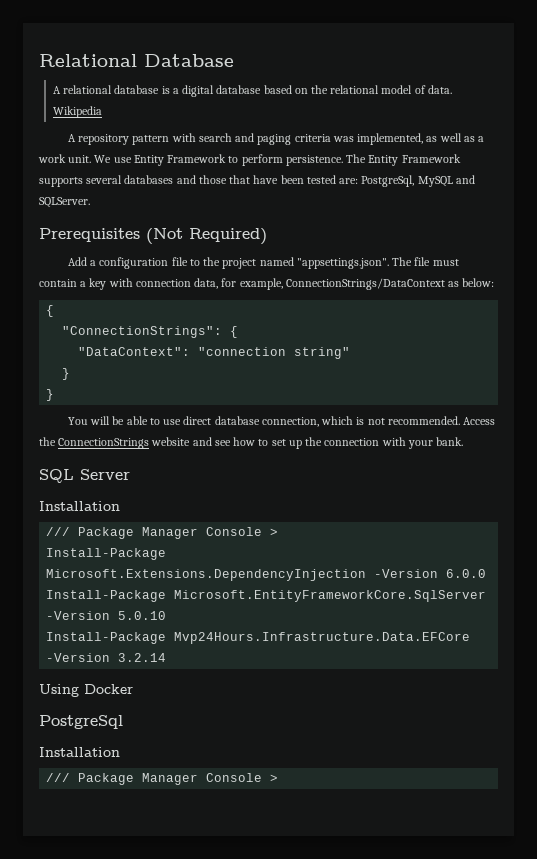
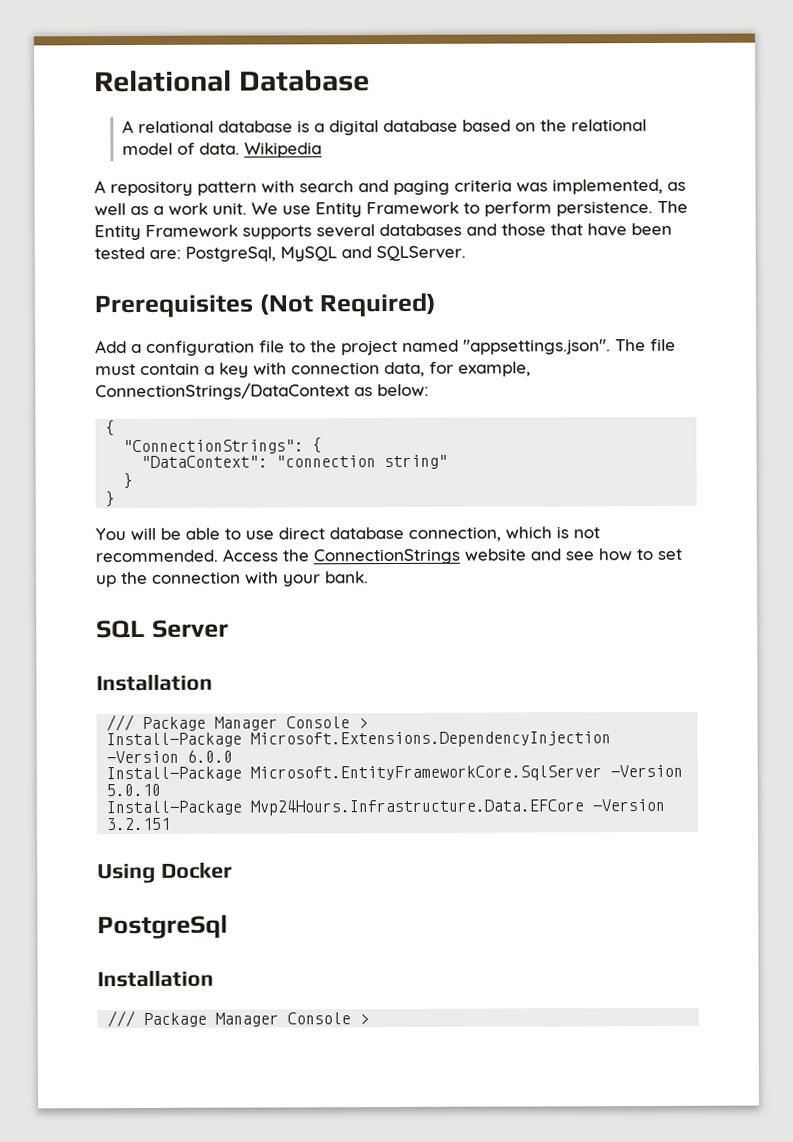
[118,653,167,662] 3.2.14 -> [106,817,171,831] 3.2.151

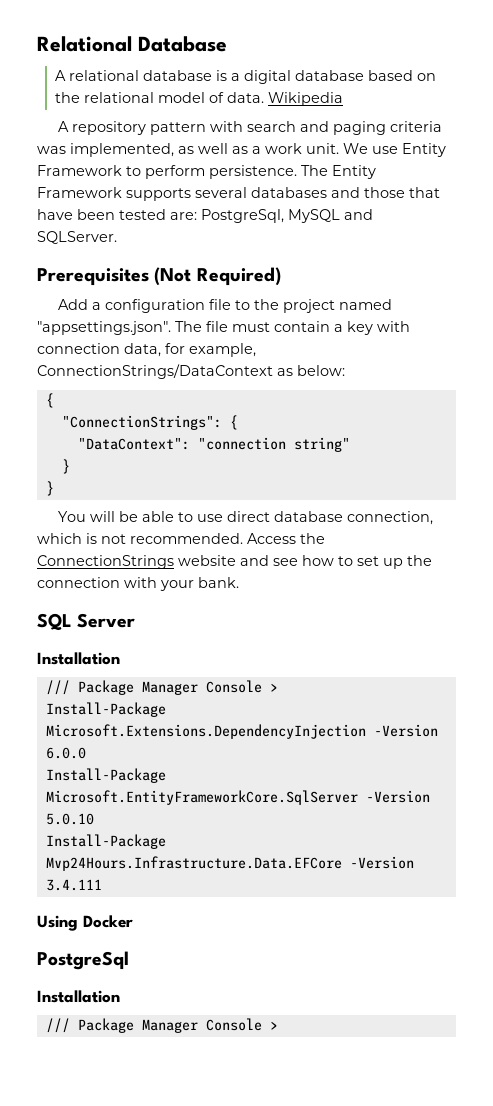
[106,817,171,831] 3.2.151 -> [45,879,102,891] 3.4.111

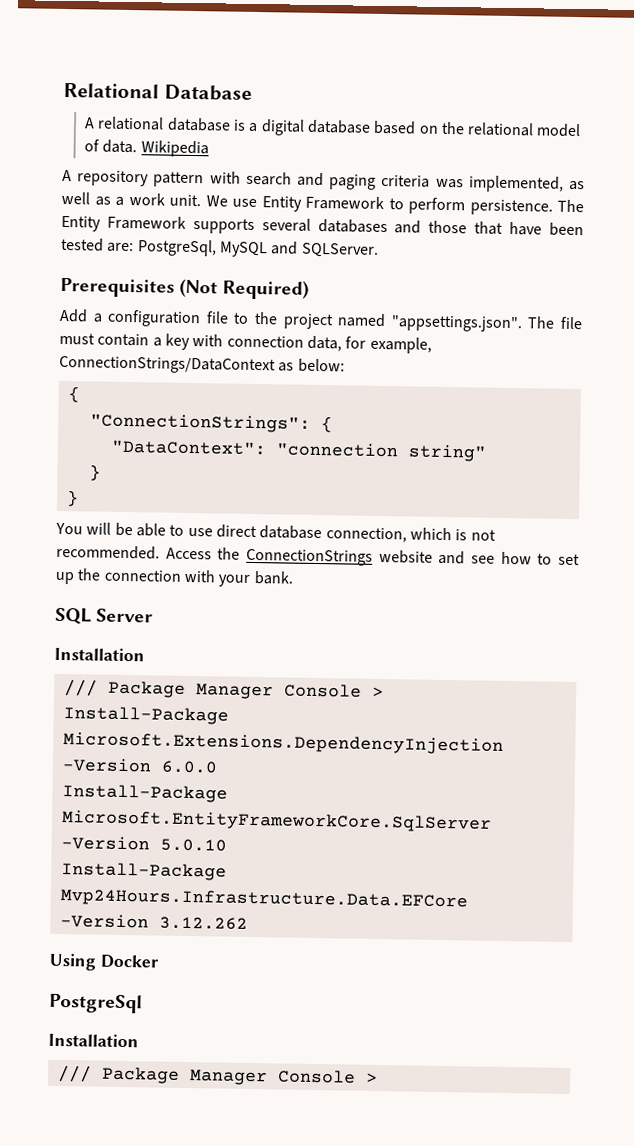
[45,879,102,891] 3.4.111 -> [158,916,248,930] 3.12.262

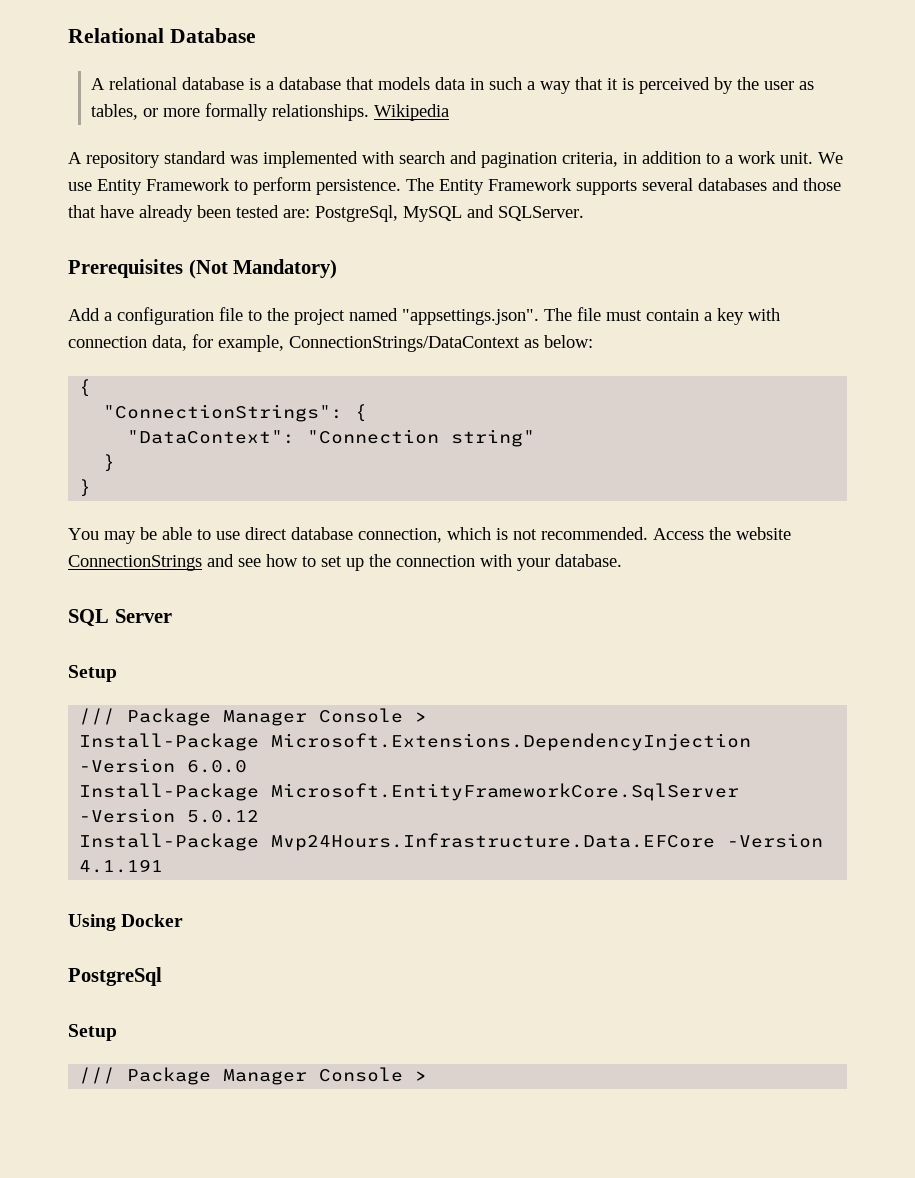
[260,119,582,138] [83,139,209,158] [62,169,585,193] [61,191,111,206] digital database based on the relational model of data. Wikipedia // A repository pattern with search and paging criteria was implemented, as well as -> [279,77,815,94] [91,103,450,121] [68,151,720,168] database that models data in such a way that it is perceived by the user as tables, or more formally relationships. Wikipedia // A repository standard was implemented with search and pagination criteria, in addition to
(543, 228) none -> [139,205,193,222] already
[222,279,310,300] Required) -> [233,259,338,279] Mandatory)
[275,442,399,458] "connection -> [307,429,440,444] "Connection
[86,522,112,535] will -> [104,531,136,544] may
[246,548,433,566] ConnectionStrings website -> [736,527,791,540] [68,555,202,571] website ConnectionStrings
[253,571,294,585] bank. -> [555,554,622,567] database.
[54,646,145,662] Installation -> [68,665,117,682] Setup
[159,838,227,852] 5.0.10 -> [187,810,260,823] 5.0.12
[158,916,248,930] 3.12.262 -> [79,859,164,873] 4.1.191
[48,1032,139,1048] Installation -> [68,1024,117,1041] Setup

